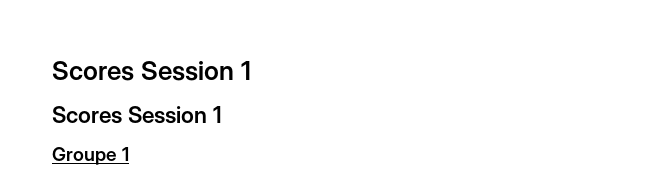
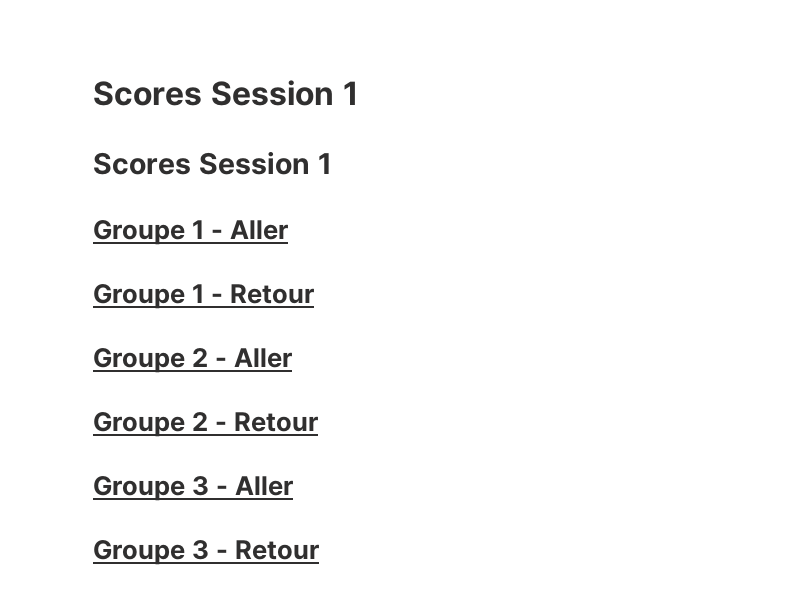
(130, 154) none -> [211,220,289,240] [93,284,315,309] [93,348,293,373] [93,412,319,437] [93,476,294,501] [93,540,320,565] - Aller // Groupe 1 - Retour // Groupe 2 - Aller // Groupe 2 - Retour // Groupe 3 - Aller // Groupe 3 - Retour

